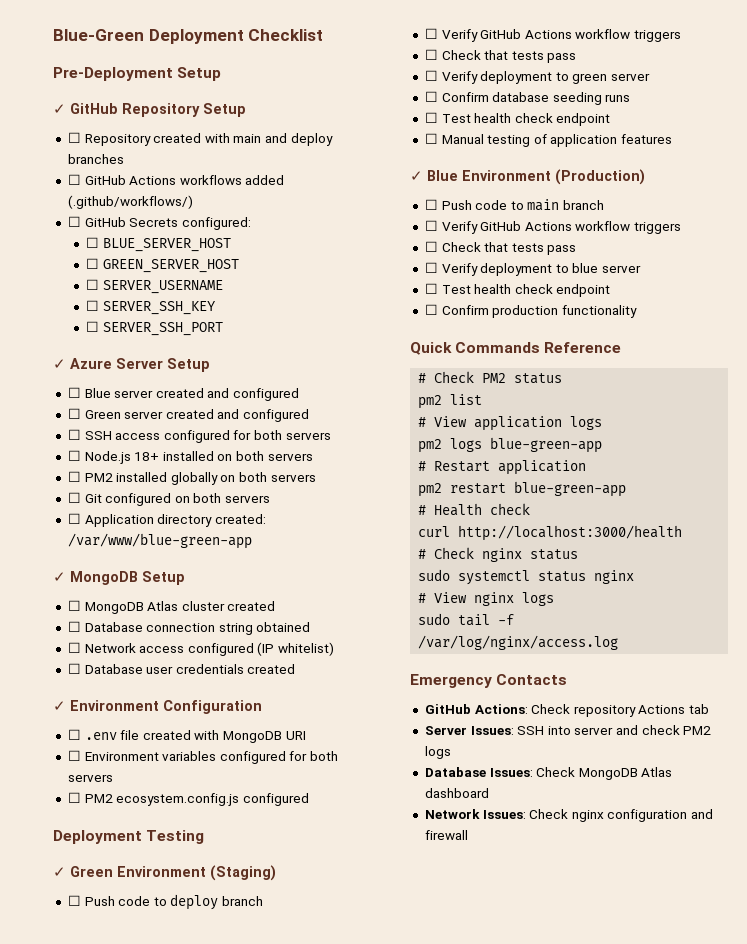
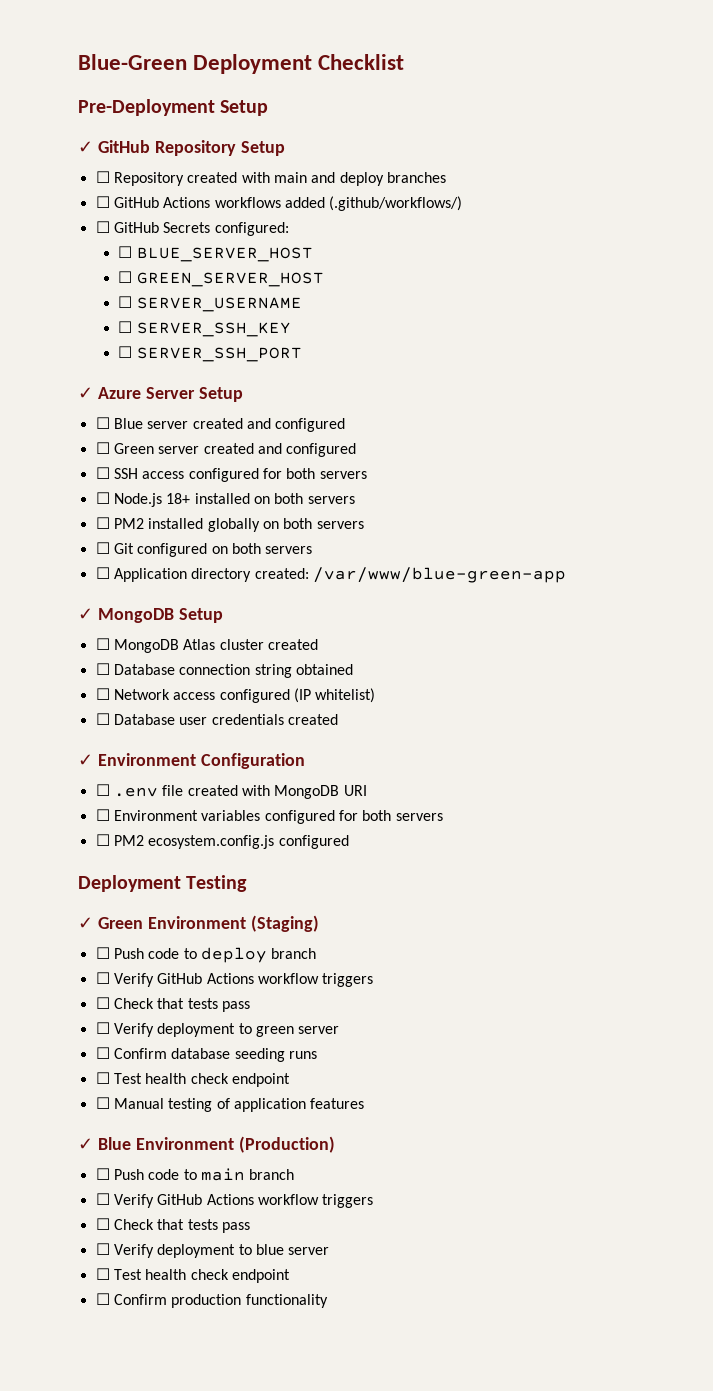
[410,342,622,355] [418,371,563,384] [418,394,483,409] [418,416,603,431] [418,437,603,453] [418,460,587,475] [418,481,627,497] [418,503,531,516] [418,525,683,541] [418,547,579,562] [418,569,635,585] [418,592,555,606] [418,613,515,626] [418,635,619,650] [410,674,568,688] [424,704,710,717] [424,725,712,735] [424,746,451,759] [424,767,673,780] [424,788,489,798] [424,809,714,822] [424,830,468,840] // Quick Commands Reference // # Check PM2 status // pm2 list // # View application logs // pm2 logs blue-green-app // # Restart application // pm2 restart blue-green-app // # Health check // curl http://localhost:3000/health // # Check nginx status // sudo systemctl status nginx // # View nginx logs // sudo tail -f /var/log/nginx/access.log // Emergency Contacts // GitHub Actions: Check repository Actions tab // Server Issues: SSH into server and check PM2 logs // Database Issues: Check MongoDB Atlas dashboard // Network Issues: Check nginx configuration and firewall -> (328, 1301) none

